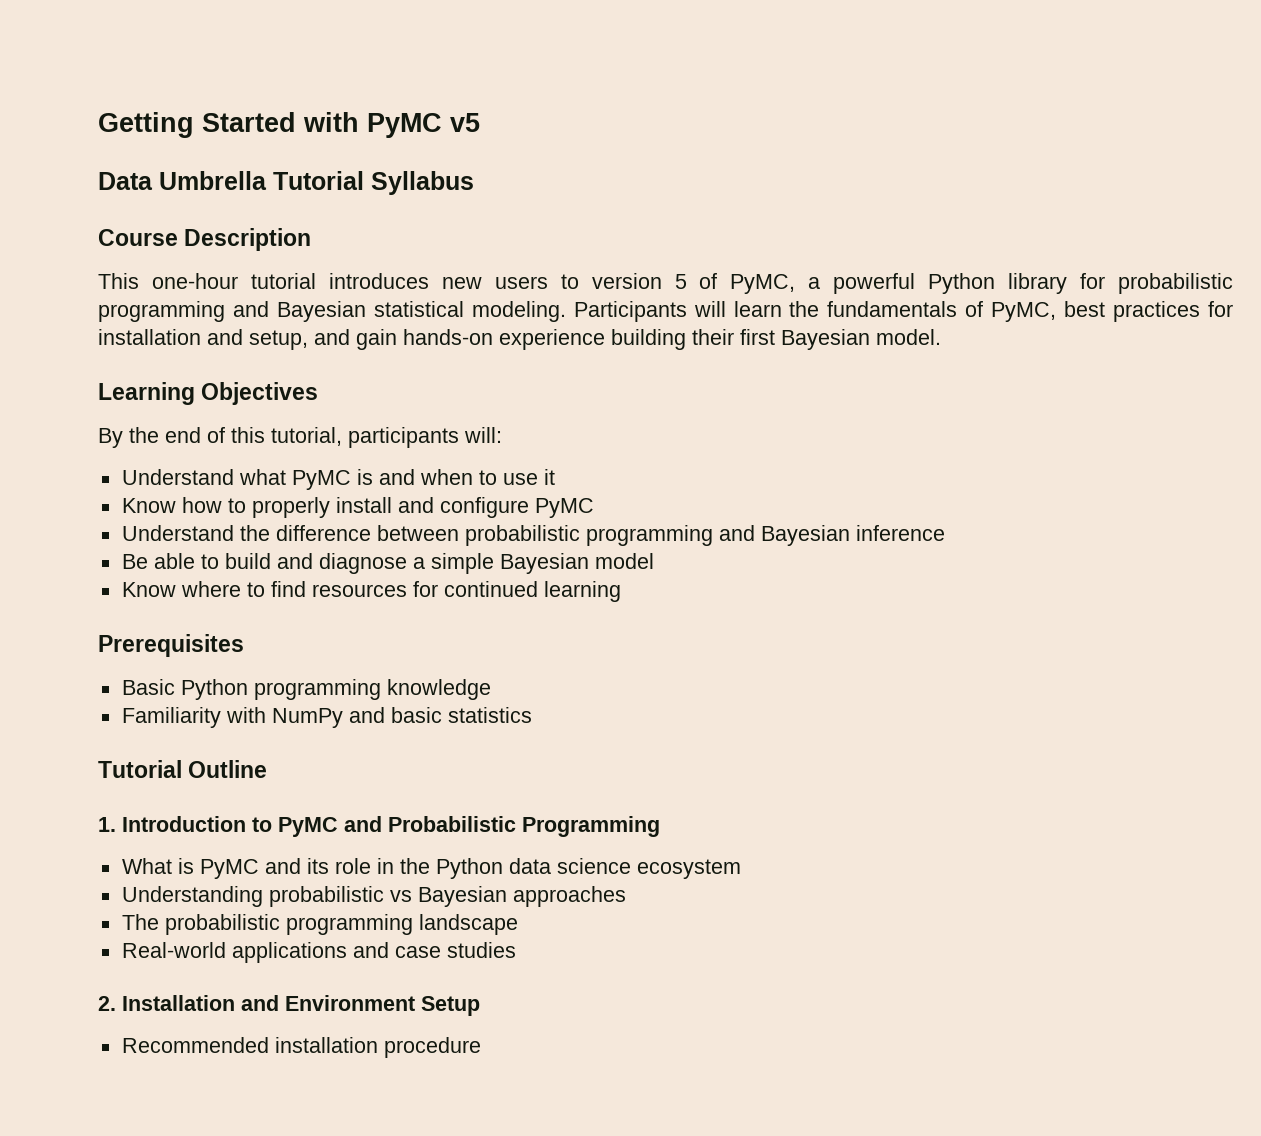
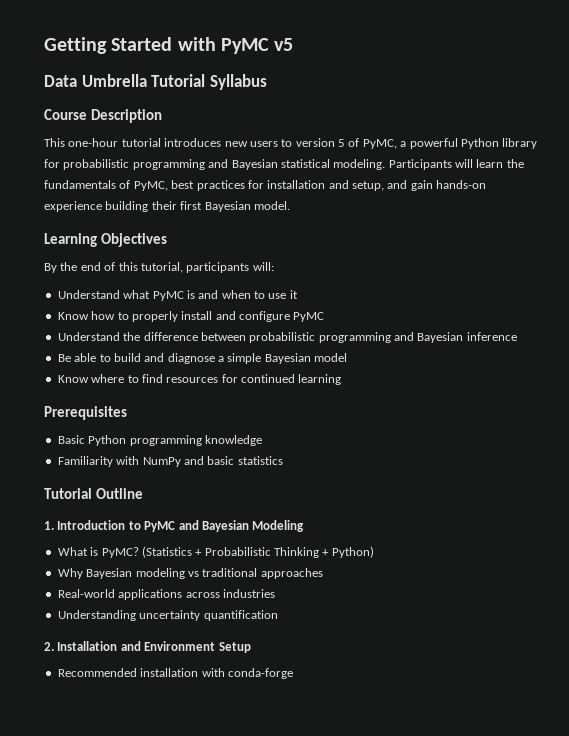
[388,816,660,837] Probabilistic Programming -> [201,520,305,532] Bayesian Modeling
[199,858,741,879] [121,886,626,907] [121,914,518,935] [121,942,516,963] PyMC and its role in the Python data science ecosystem // Understanding probabilistic vs Bayesian approaches // The probabilistic programming landscape // Real-world applications and case studies -> [101,546,374,558] [57,568,323,579] [57,589,275,600] [57,610,278,621] PyMC? (Statistics + Probabilistic Thinking + Python) // Why Bayesian modeling vs traditional approaches // Real-world applications across industries // Understanding uncertainty quantification
[383,1037,481,1058] procedure -> [201,668,293,679] with conda-forge

